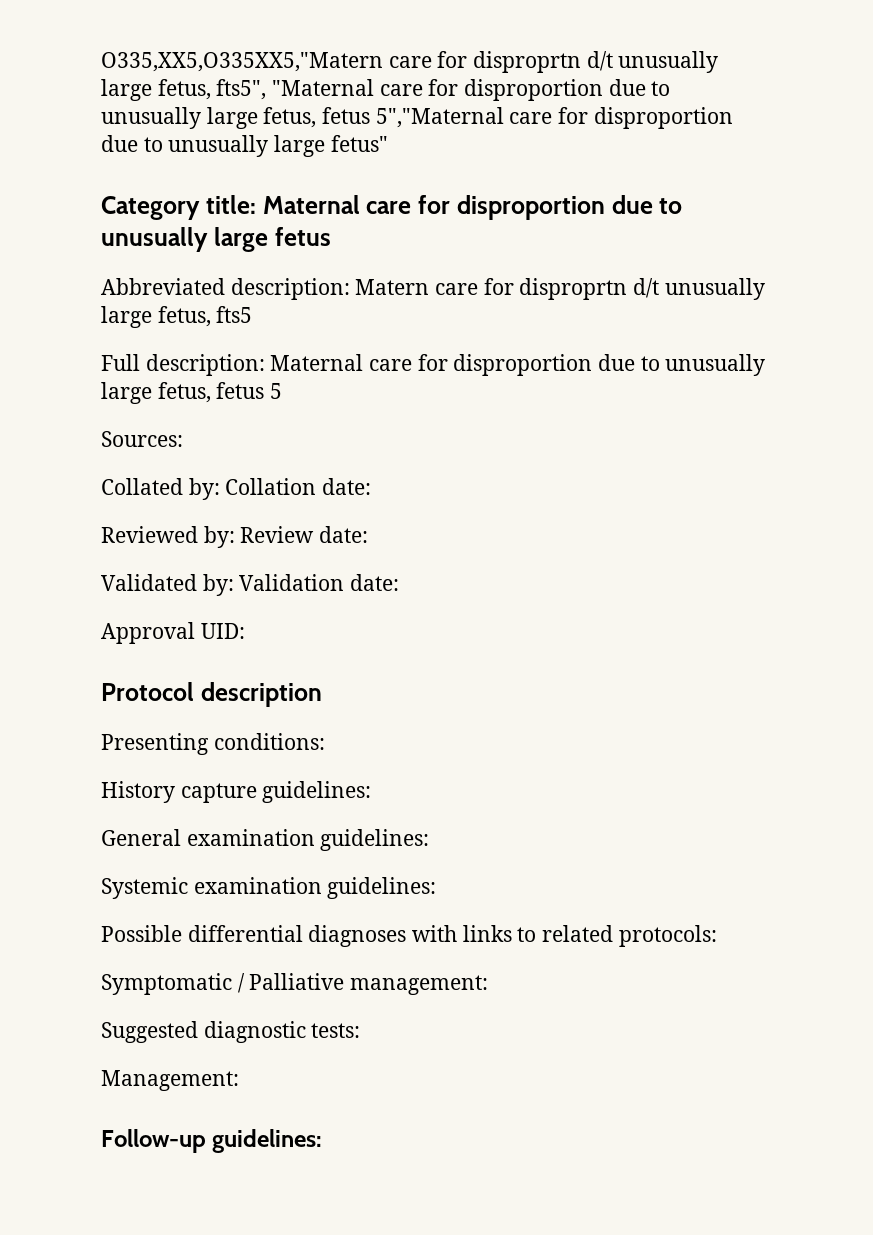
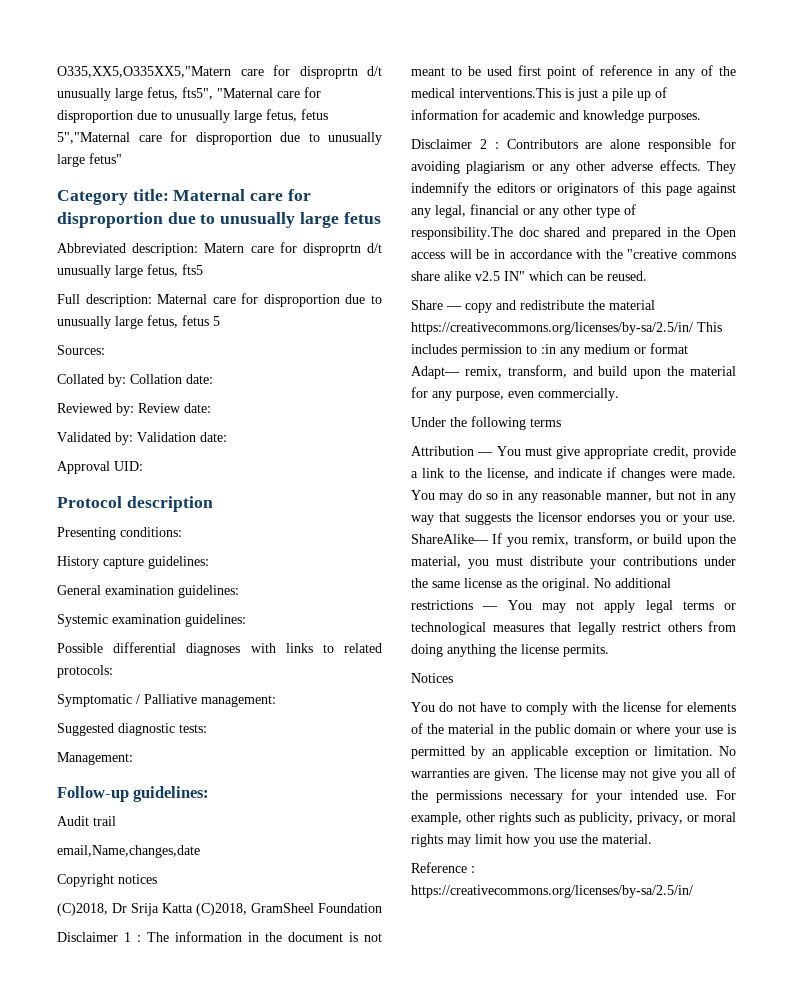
(323, 1141) none -> [57,816,116,826] [57,845,200,858] [57,874,157,887] [57,903,382,916] [57,931,382,942] [411,65,736,79] [411,87,667,101] [411,109,701,123] [411,138,736,152] [411,160,736,174] [411,182,736,196] [411,204,636,218] [411,227,736,240] [411,249,736,259] [411,271,647,281] [411,300,655,313] [411,322,722,335] [411,343,688,357] [411,365,736,379] [411,387,619,401] [411,416,561,430] [411,446,736,459] [411,467,736,481] [411,490,736,503] [411,512,736,525] [411,533,736,547] [411,556,736,569] [411,578,671,591] [411,600,736,613] [411,621,736,635] [411,644,609,657] [411,673,453,683] [411,701,736,715] [411,723,736,737] [411,746,736,759] [411,767,736,781] [411,789,736,803] [411,812,736,825] [411,834,652,847] [411,862,475,873] [411,885,693,898] // Audit trail // email,Name,changes,date // Copyright notices // (C)2018, Dr Srija Katta (C)2018, GramSheel Foundation // Disclaimer 1 : The information in the document is not meant to be used first point of reference in any of the medical interventions.This is just a pile up of information for academic and knowledge purposes. // Disclaimer 2 : Contributors are alone responsible for avoiding plagiarism or any other adverse effects. They indemnify the editors or originators of this page against any legal, financial or any other type of responsibility.The doc shared and prepared in the Open access will be in accordance with the "creative commons share alike v2.5 IN" which can be reused. // Share — copy and redistribute the material https://creativecommons.org/licenses/by-sa/2.5/in/ This includes permission to :in any medium or format Adapt— remix, transform, and build upon the material for any purpose, even commercially. // Under the following terms // Attribution — You must give appropriate credit, provide a link to the license, and indicate if changes were made. You may do so in any reasonable manner, but not in any way that suggests the licensor endorses you or your use. ShareAlike— If you remix, transform, or build upon the material, you must distribute your contributions under the same license as the original. No additional restrictions — You may not apply legal terms or technological measures that legally restrict others from doing anything the license permits. // Notices // You do not have to comply with the license for elements of the material in the public domain or where your use is permitted by an applicable exception or limitation. No warranties are given. The license may not give you all of the permissions necessary for your intended use. For example, other rights such as publicity, privacy, or moral rights may limit how you use the material. // Reference : https://creativecommons.org/licenses/by-sa/2.5/in/

